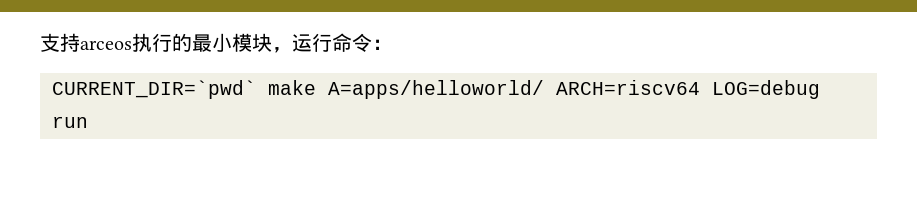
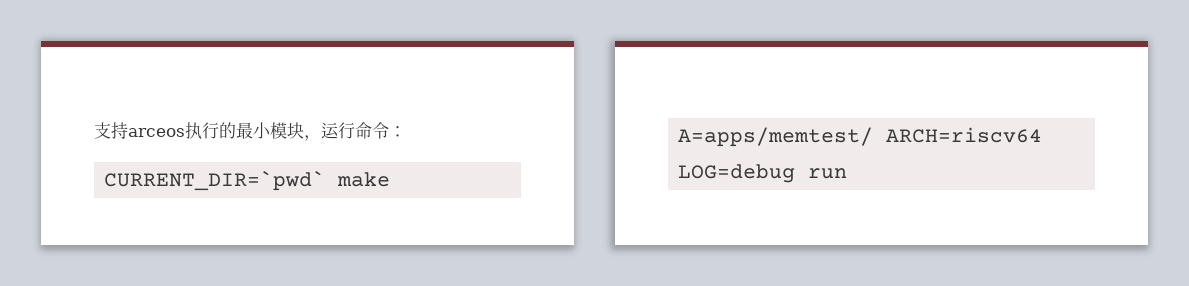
[328,80,544,99] A=apps/helloworld/ -> [678,127,874,147] A=apps/memtest/

